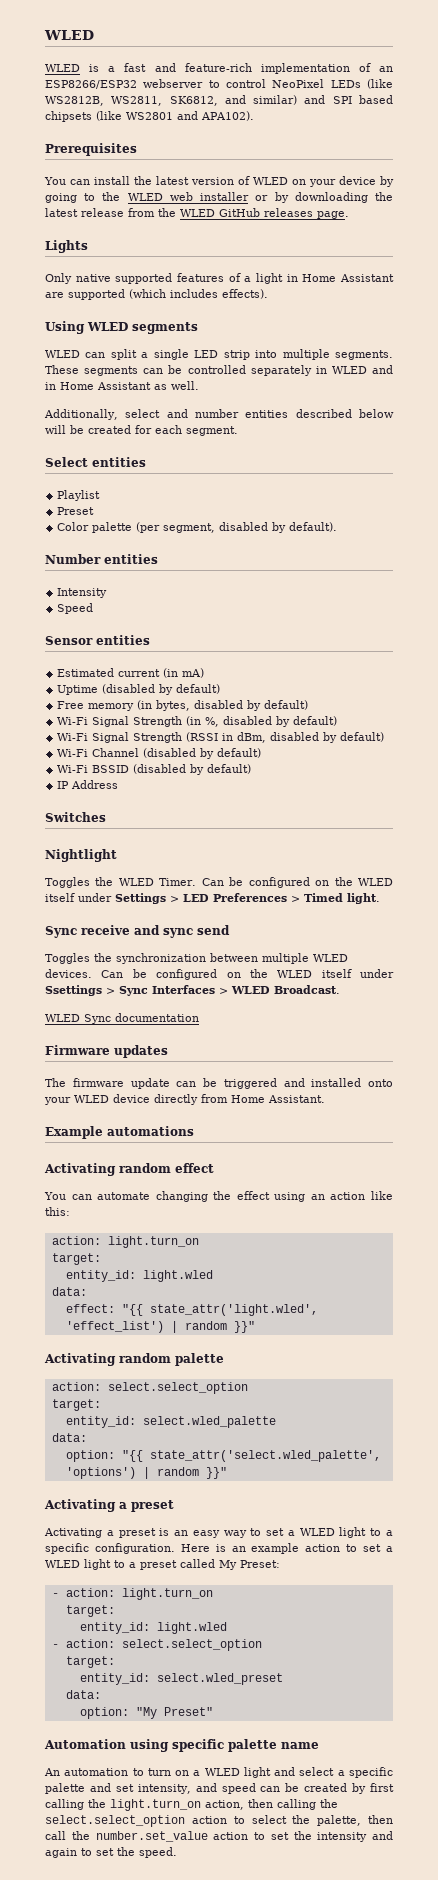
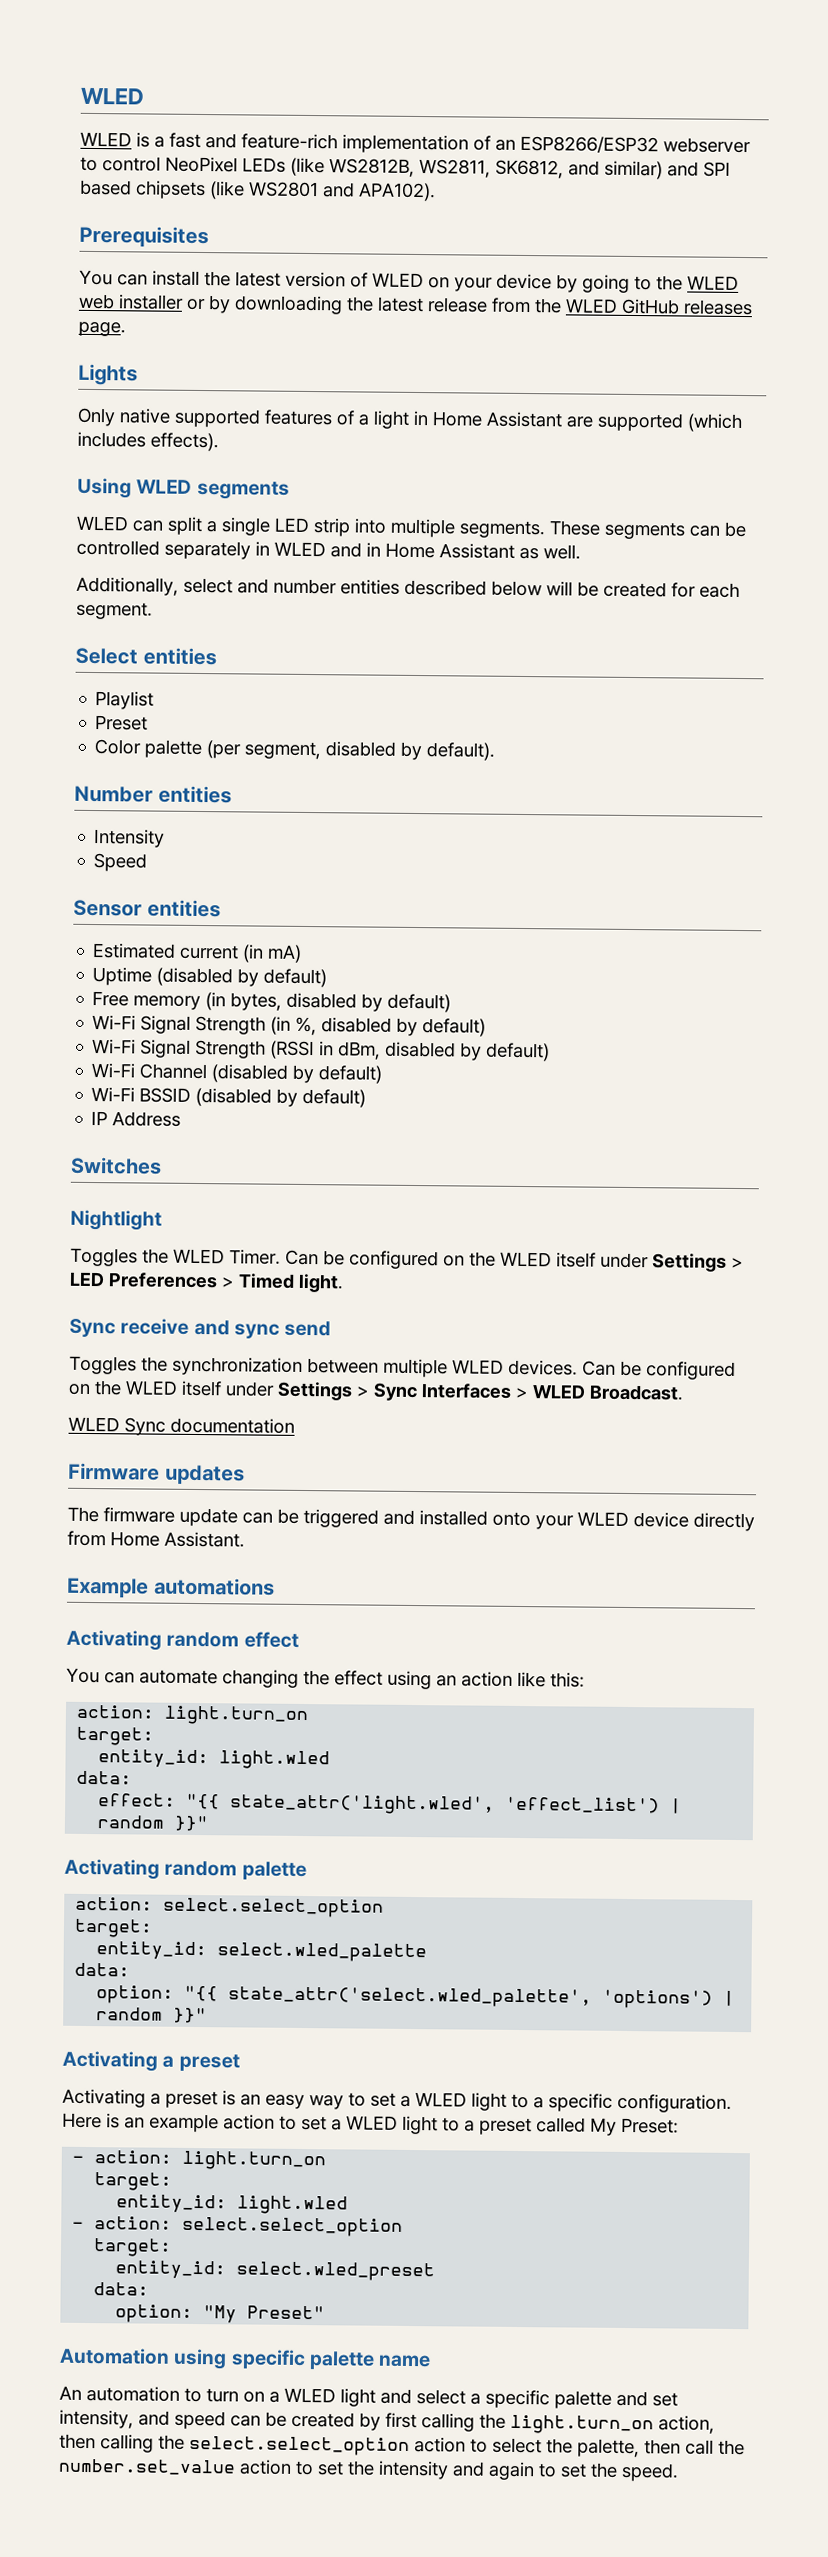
[45,985,102,996] Ssettings -> [277,1381,353,1401] Settings

